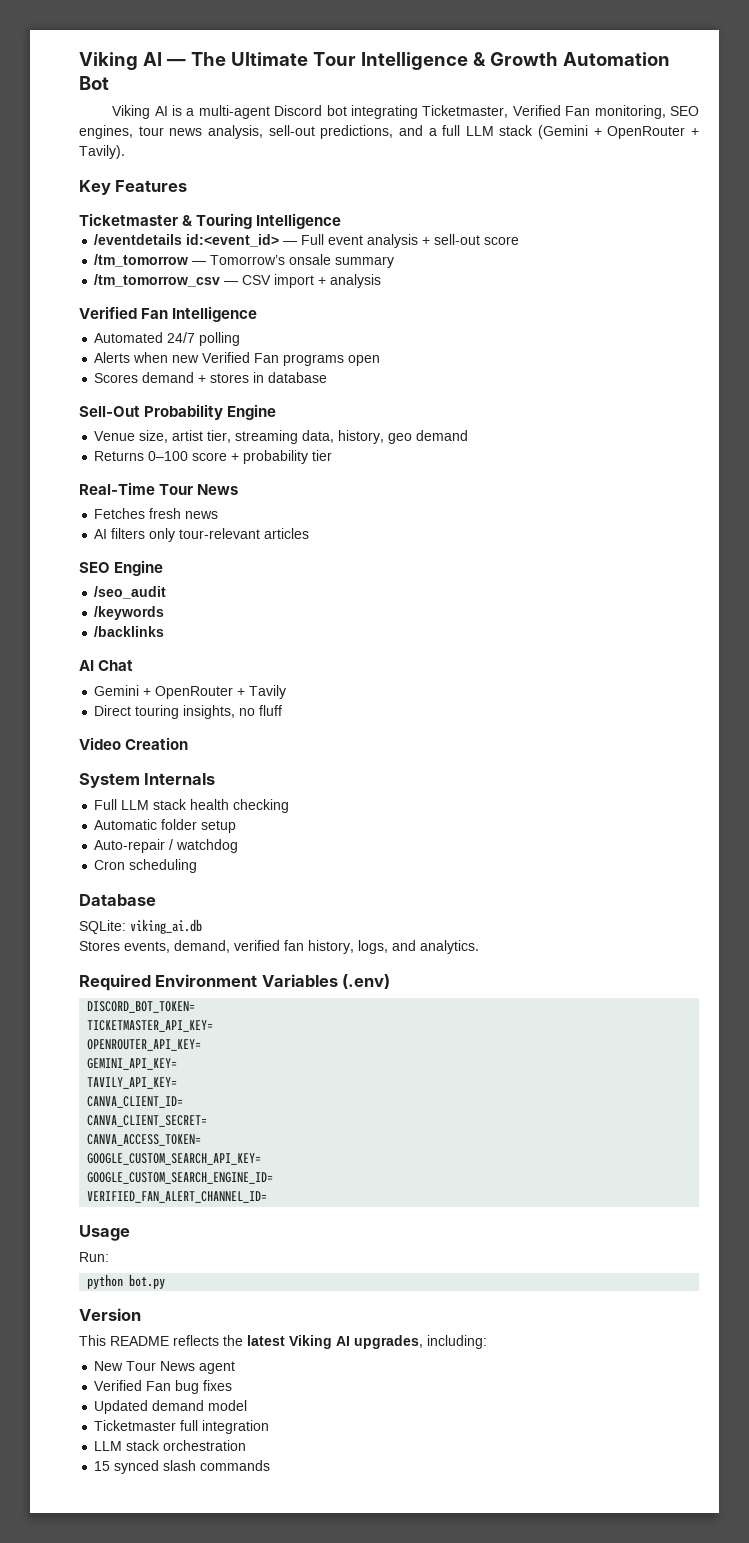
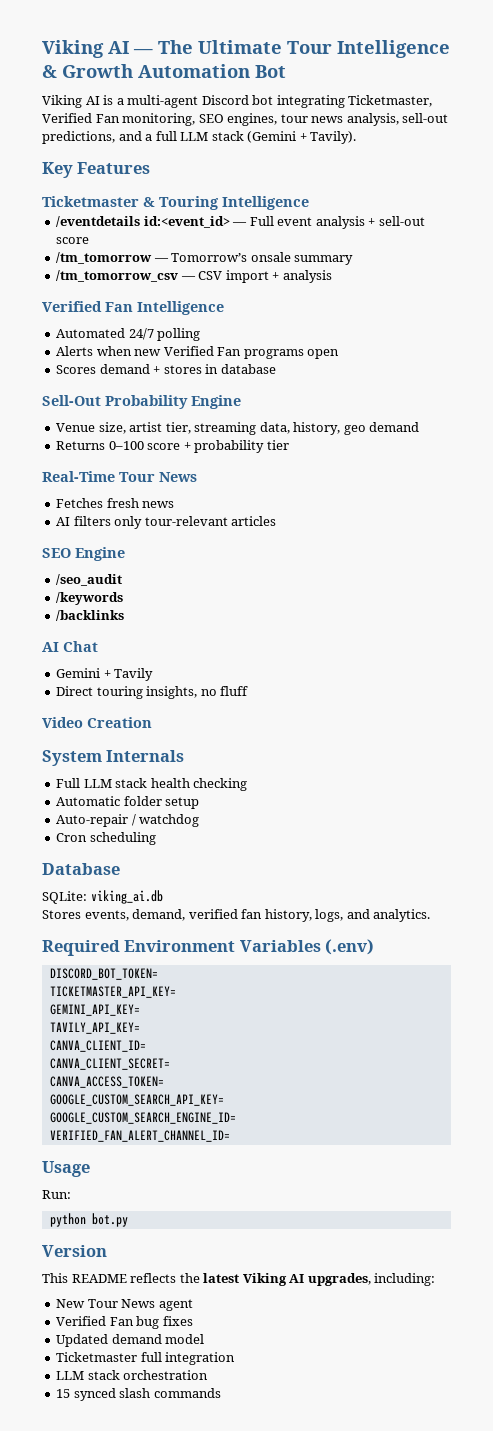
[607,126,699,139] OpenRouter + -> (307, 137) none
[155,686,246,699] OpenRouter + -> (111, 674) none
[87,1039,202,1051] // OPENROUTER_API_KEY= -> (176, 992) none

